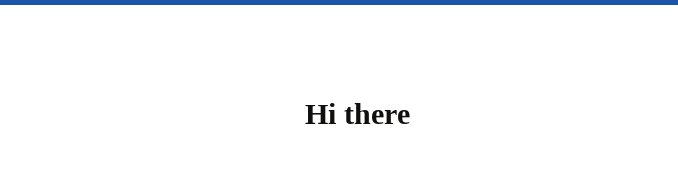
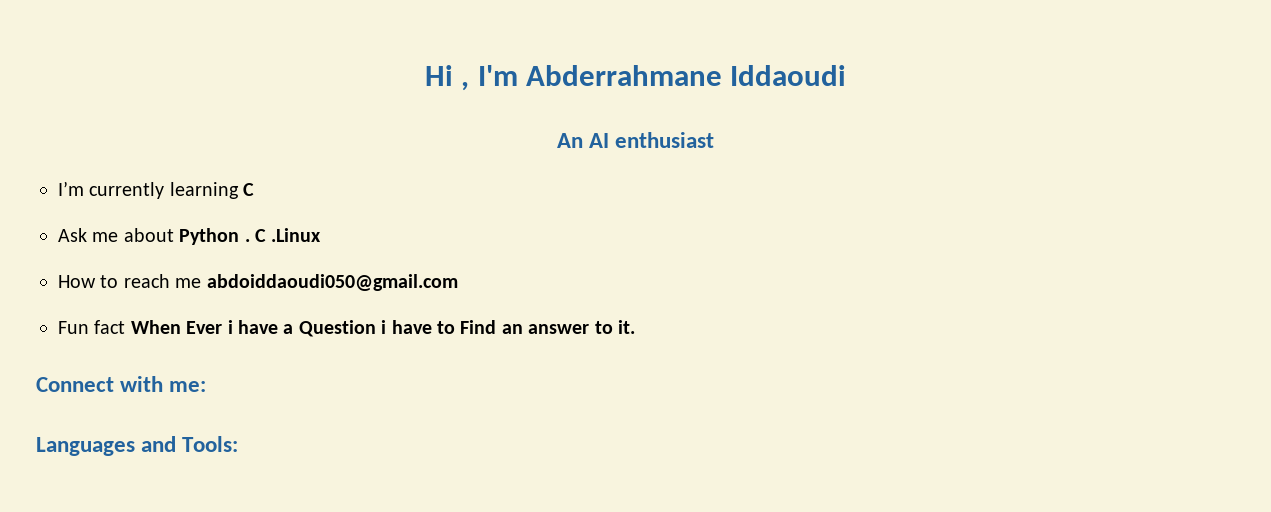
[344,103,411,124] there -> [461,65,847,91] [556,132,715,148] [58,181,255,199] [58,228,322,245] [58,274,458,291] [58,320,635,337] [36,376,207,392] [36,436,239,456] , I'm Abderrahmane Iddaoudi // An AI enthusiast // I’m currently learning C // Ask me about Python . C .Linux // How to reach me abdoiddaoudi050@gmail.com // Fun fact When Ever i have a Question i have to Find an answer to it. // Connect with me: // Languages and Tools:

